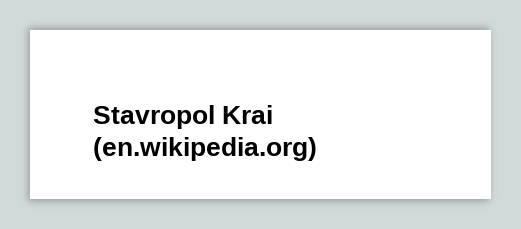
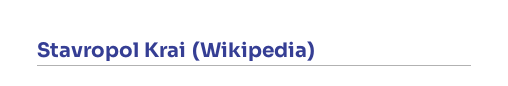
[93,137,317,161] (en.wikipedia.org) -> [191,41,315,62] (Wikipedia)

